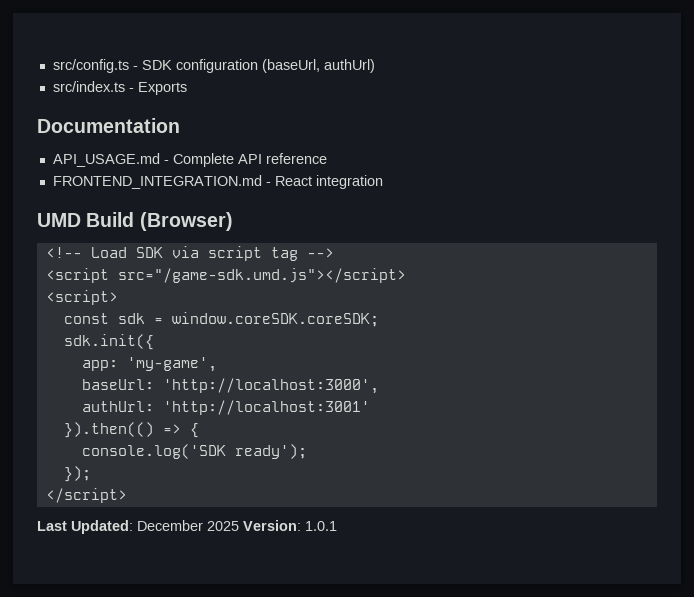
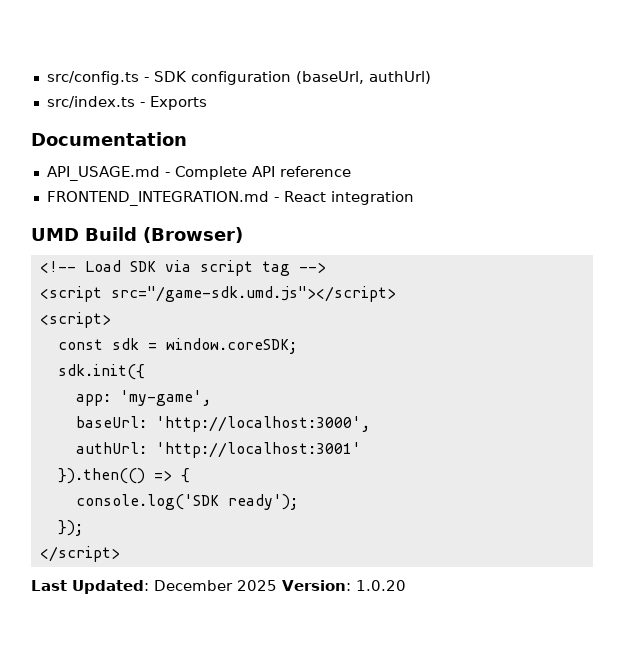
[171,312,379,327] window.coreSDK.coreSDK; -> [165,338,297,354] window.coreSDK;
[305,521,337,531] 1.0.1 -> [356,580,406,591] 1.0.20

